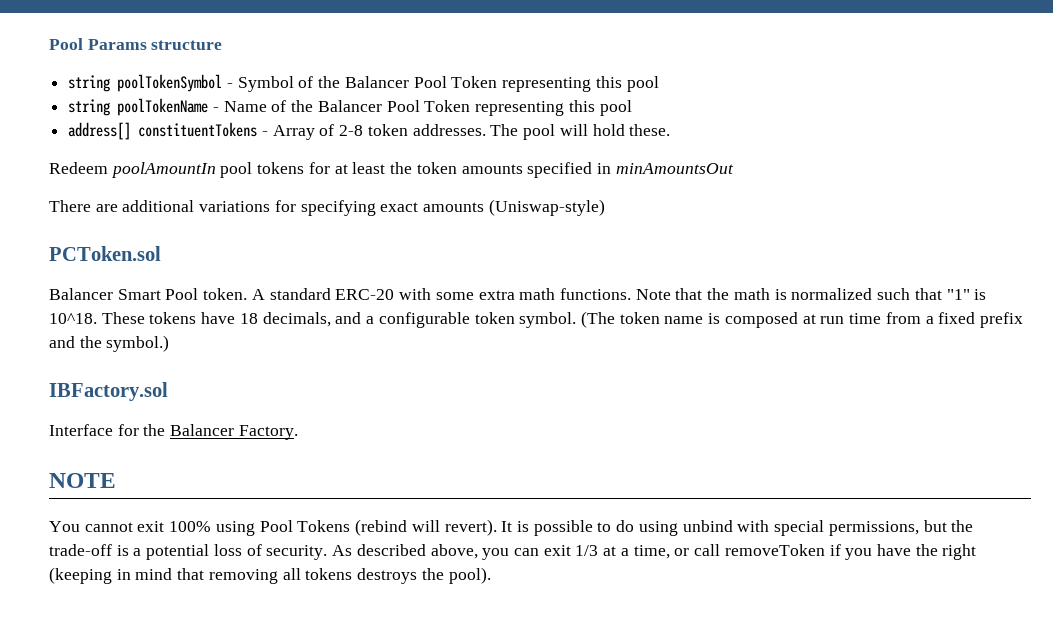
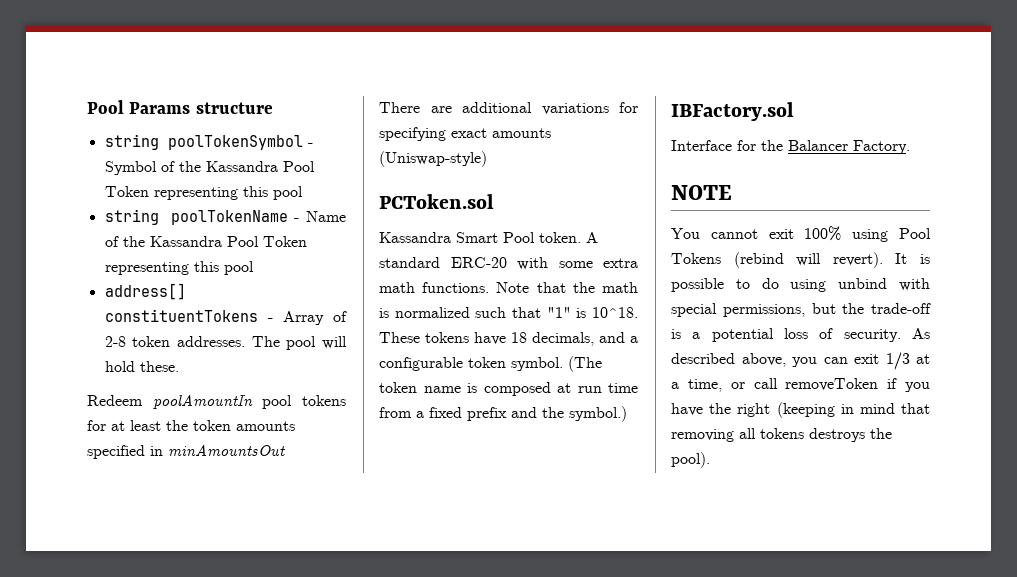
[344,76,409,88] Balancer -> [205,161,278,172] Kassandra
[317,100,382,112] Balancer -> [149,236,222,247] Kassandra
[49,288,113,300] Balancer -> [379,232,451,243] Kassandra

